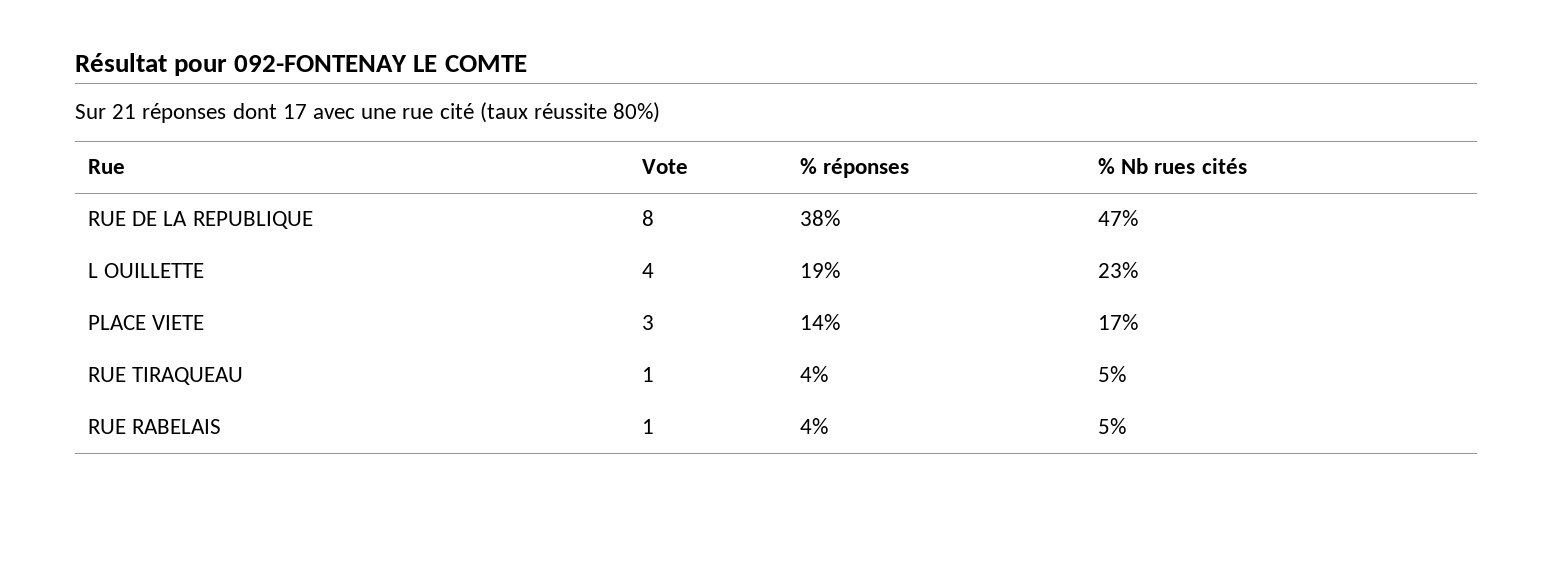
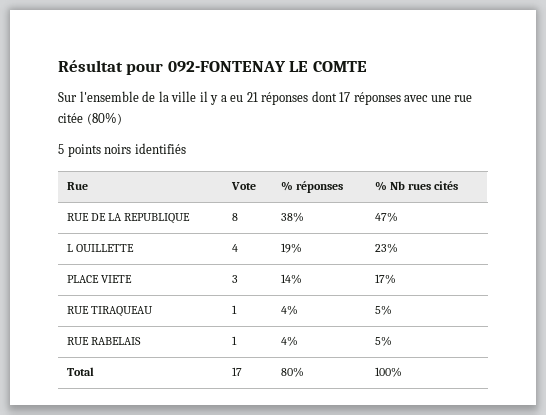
(106, 111) none -> [79,91,244,105] l'ensemble de la ville il y a eu
(307, 111) none -> [353,92,401,105] réponses
[439,102,661,123] cité (taux réussite 80%) -> [58,112,122,125] [58,143,186,157] citée (80%) // 5 points noirs identifiés
(1127, 426) none -> [66,367,94,376] [231,367,242,376] [280,367,304,377] [374,367,402,377] // Total | 17 | 80% | 100%

